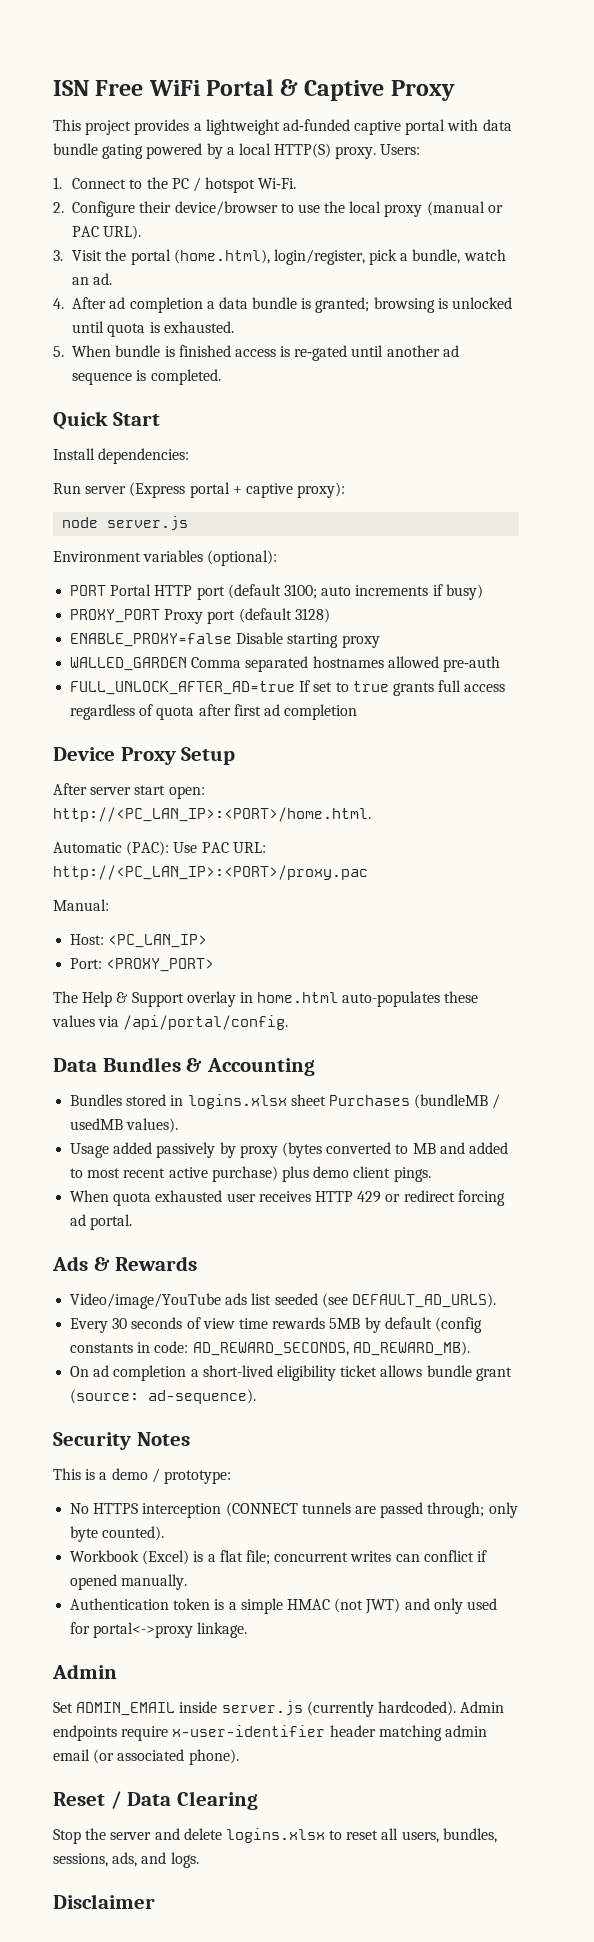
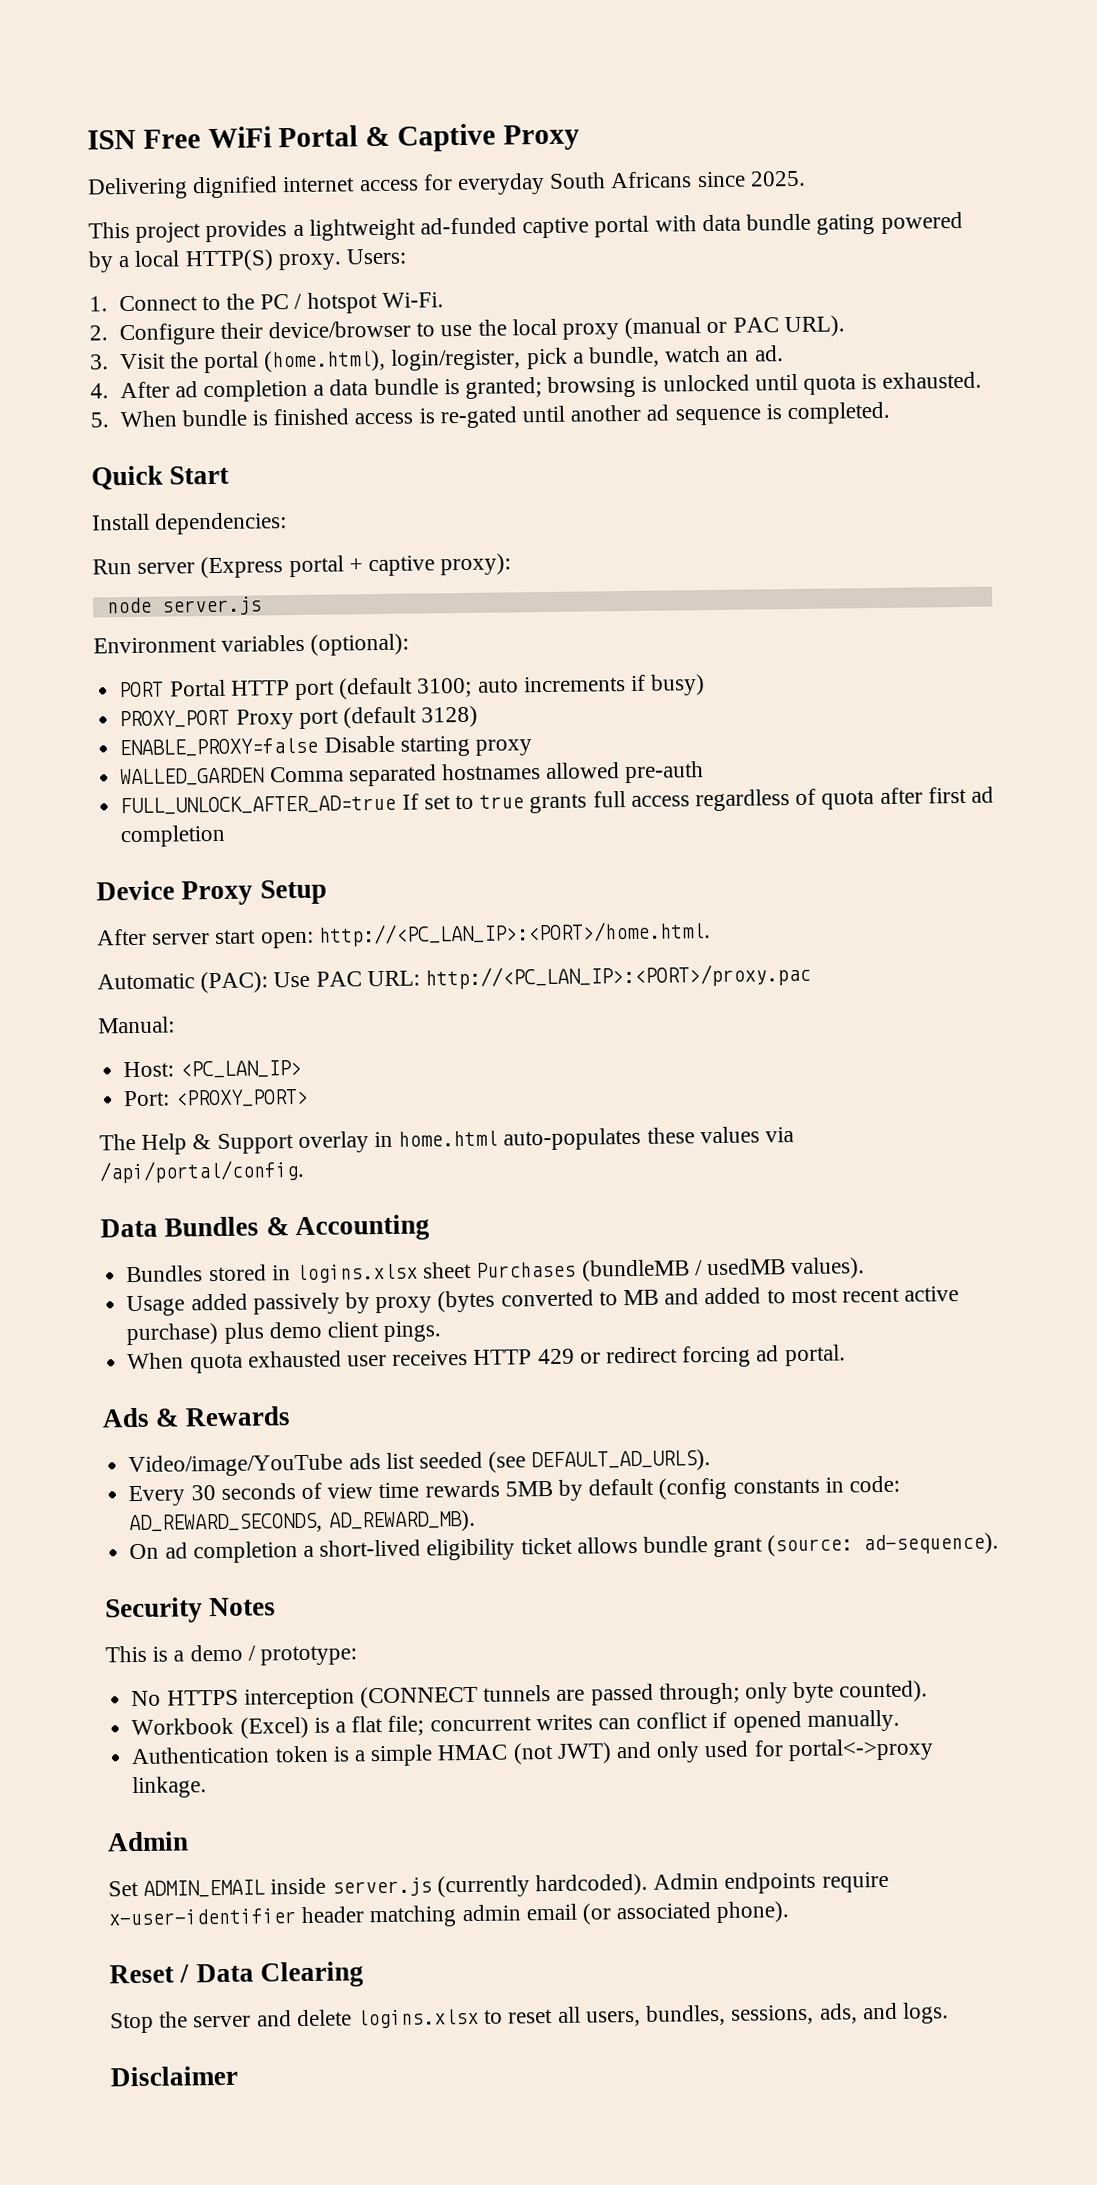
(455, 90) none -> [87,170,806,200] // Delivering dignified internet access for everyday South Africans since 2025.

